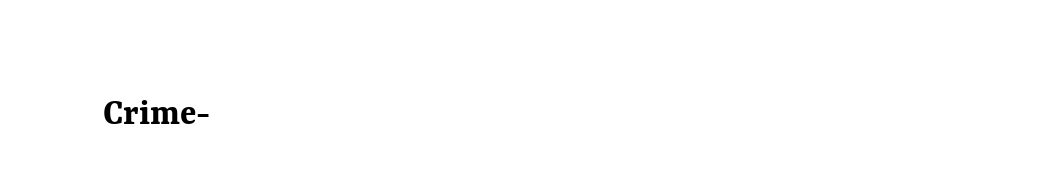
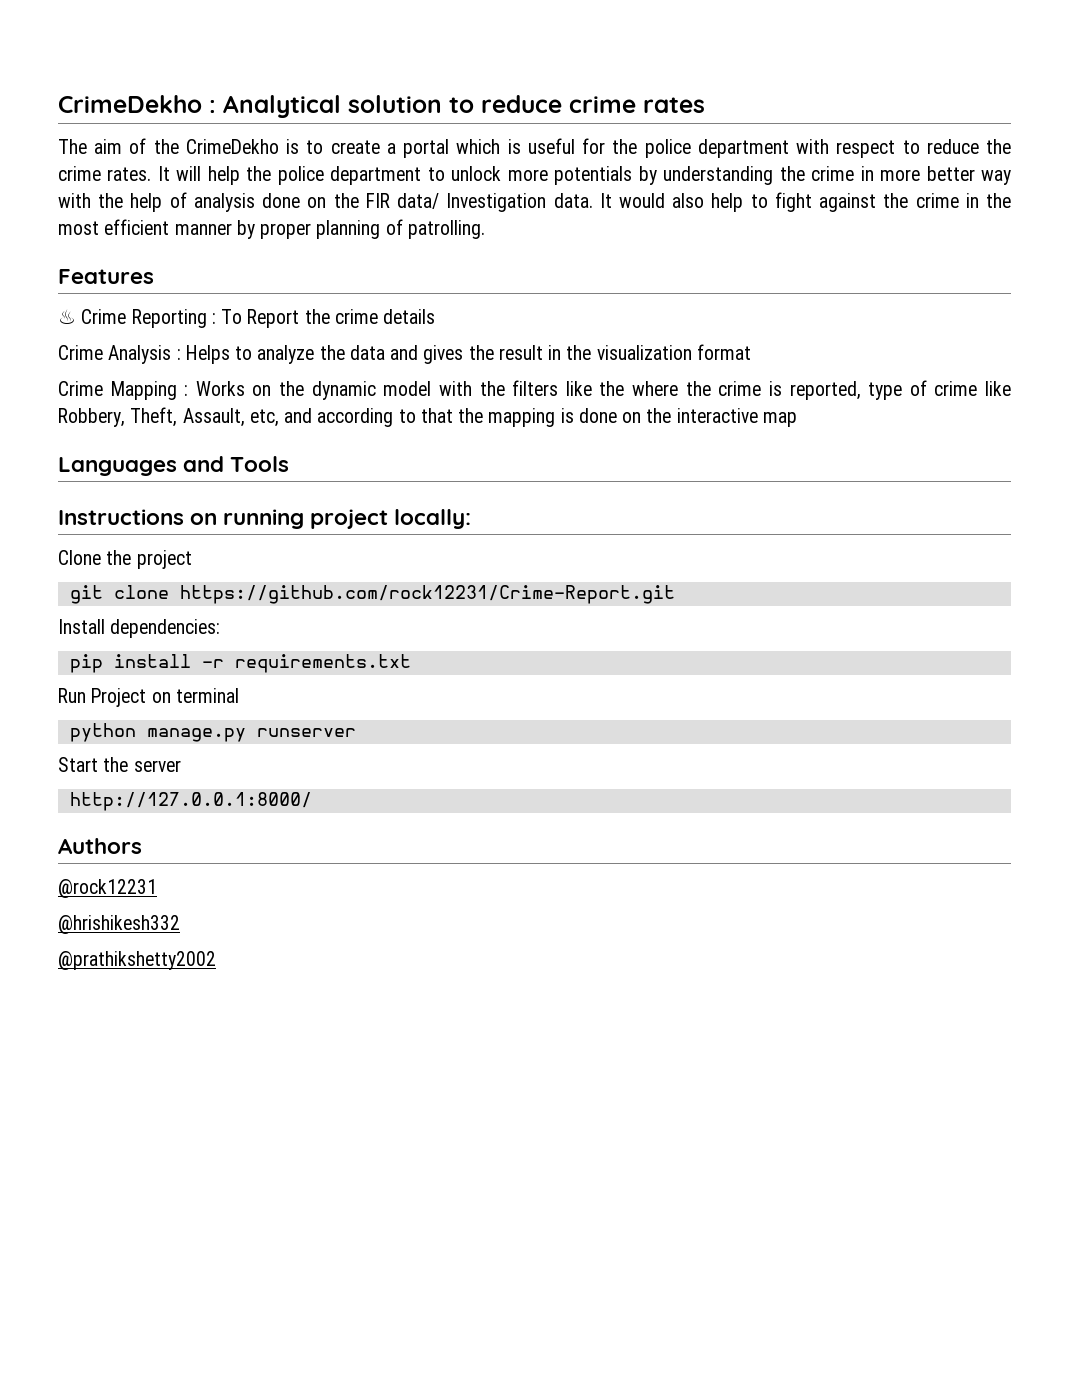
[103,100,210,124] Crime- -> [58,95,705,118] [58,138,1011,158] [58,166,1012,185] [58,192,1012,212] [58,219,485,239] [58,269,154,284] [58,309,436,328] [58,344,751,364] [58,380,1011,400] [58,407,797,427] [58,456,290,476] [58,509,472,529] [58,550,192,569] [69,585,675,604] [58,619,221,638] [69,654,411,673] [58,688,239,707] [69,723,356,742] [58,757,181,772] [69,792,312,811] [58,838,142,854] [58,879,157,898] [58,915,180,934] [58,951,216,970] CrimeDekho : Analytical solution to reduce crime rates // The aim of the CrimeDekho is to create a portal which is useful for the police department with respect to reduce the crime rates. It will help the police department to unlock more potentials by understanding the crime in more better way with the help of analysis done on the FIR data/ Investigation data. It would also help to fight against the crime in the most efficient manner by proper planning of patrolling. // Features // ♨ Crime Reporting : To Report the crime details // Crime Analysis : Helps to analyze the data and gives the result in the visualization format // Crime Mapping : Works on the dynamic model with the filters like the where the crime is reported, type of crime like Robbery, Theft, Assault, etc, and according to that the mapping is done on the interactive map // Languages and Tools // Instructions on running project locally: // Clone the project // git clone https://github.com/rock12231/Crime-Report.git // Install dependencies: // pip install -r requirements.txt // Run Project on terminal // python manage.py runserver // Start the server // http://127.0.0.1:8000/ // Authors // @rock12231 // @hrishikesh332 // @prathikshetty2002

